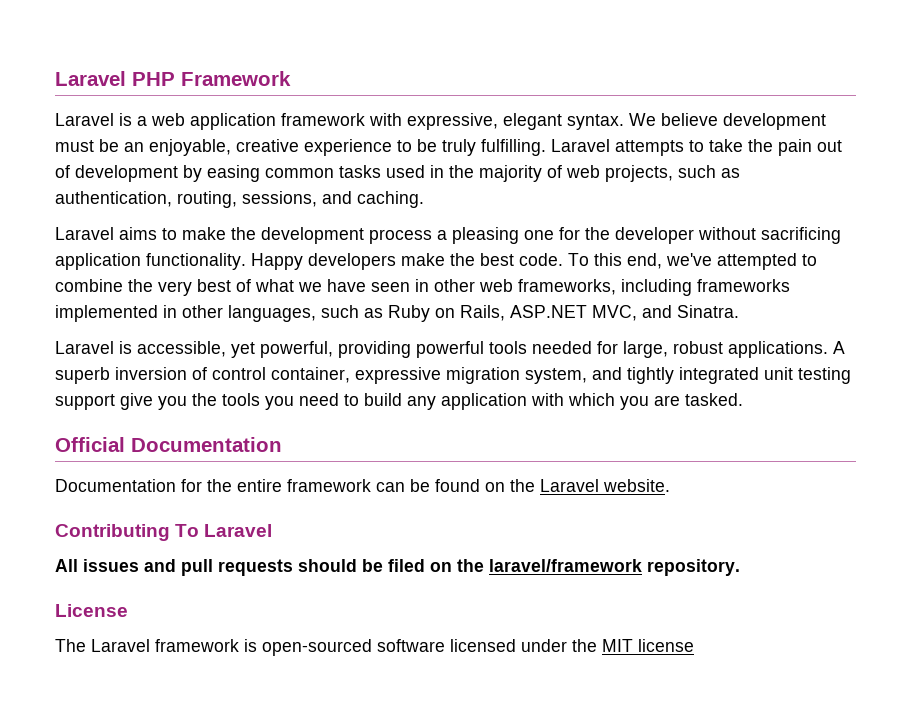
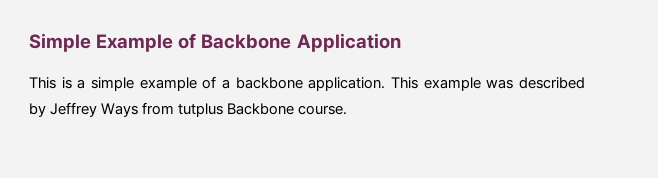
[55,71,291,86] [55,113,826,130] [55,139,842,156] [55,165,740,182] [55,191,424,208] [55,227,841,244] [55,253,817,270] [55,279,790,296] [55,305,739,322] [55,341,845,358] [55,367,851,384] [55,393,743,410] [55,437,282,452] [55,479,670,492] [55,524,273,541] [55,559,740,576] [55,604,128,617] [55,639,694,656] Laravel PHP Framework // Laravel is a web application framework with expressive, elegant syntax. We believe development must be an enjoyable, creative experience to be truly fulfilling. Laravel attempts to take the pain out of development by easing common tasks used in the majority of web projects, such as authentication, routing, sessions, and caching. // Laravel aims to make the development process a pleasing one for the developer without sacrificing application functionality. Happy developers make the best code. To this end, we've attempted to combine the very best of what we have seen in other web frameworks, including frameworks implemented in other languages, such as Ruby on Rails, ASP.NET MVC, and Sinatra. // Laravel is accessible, yet powerful, providing powerful tools needed for large, robust applications. A superb inversion of control container, expressive migration system, and tightly integrated unit testing support give you the tools you need to build any application with which you are tasked. // Official Documentation // Documentation for the entire framework can be found on the Laravel website. // Contributing To Laravel // All issues and pull requests should be filed on the laravel/framework repository. // License // The Laravel framework is open-sourced software licensed under the MIT license -> [29,33,401,52] [29,76,585,91] [29,102,348,117] Simple Example of Backbone Application // This is a simple example of a backbone application. This example was described by Jeffrey Ways from tutplus Backbone course.

